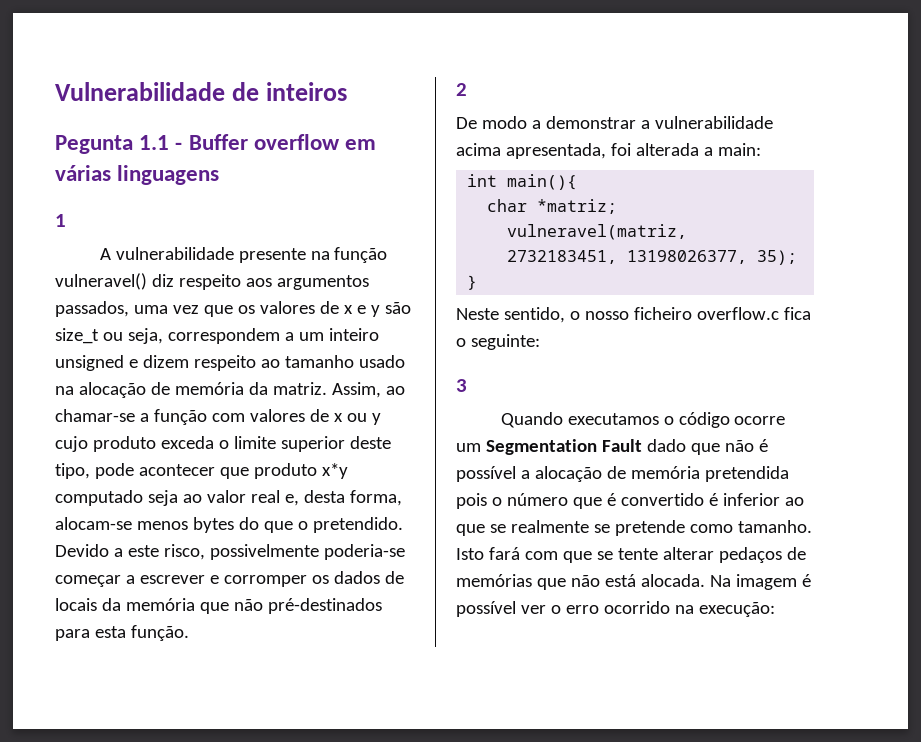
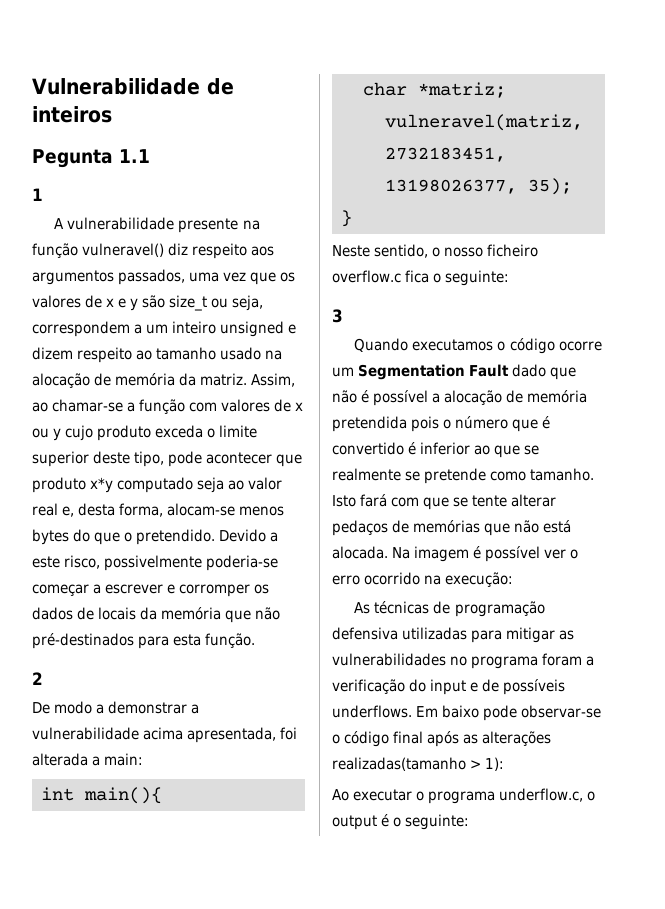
[175,134,377,150] [55,165,220,185] - Buffer overflow em várias linguagens -> (150, 156) none
(775, 609) none -> [354,601,545,617] [332,627,575,643] [332,653,595,669] [332,679,566,695] [332,705,602,721] [332,731,552,747] [332,757,505,771] [332,788,596,804] [332,814,470,830] // As técnicas de programação defensiva utilizadas para mitigar as vulnerabilidades no programa foram a verificação do input e de possíveis underflows. Em baixo pode observar-se o código final após as alterações realizadas(tamanho > 1): // Ao executar o programa underflow.c, o output é o seguinte:

